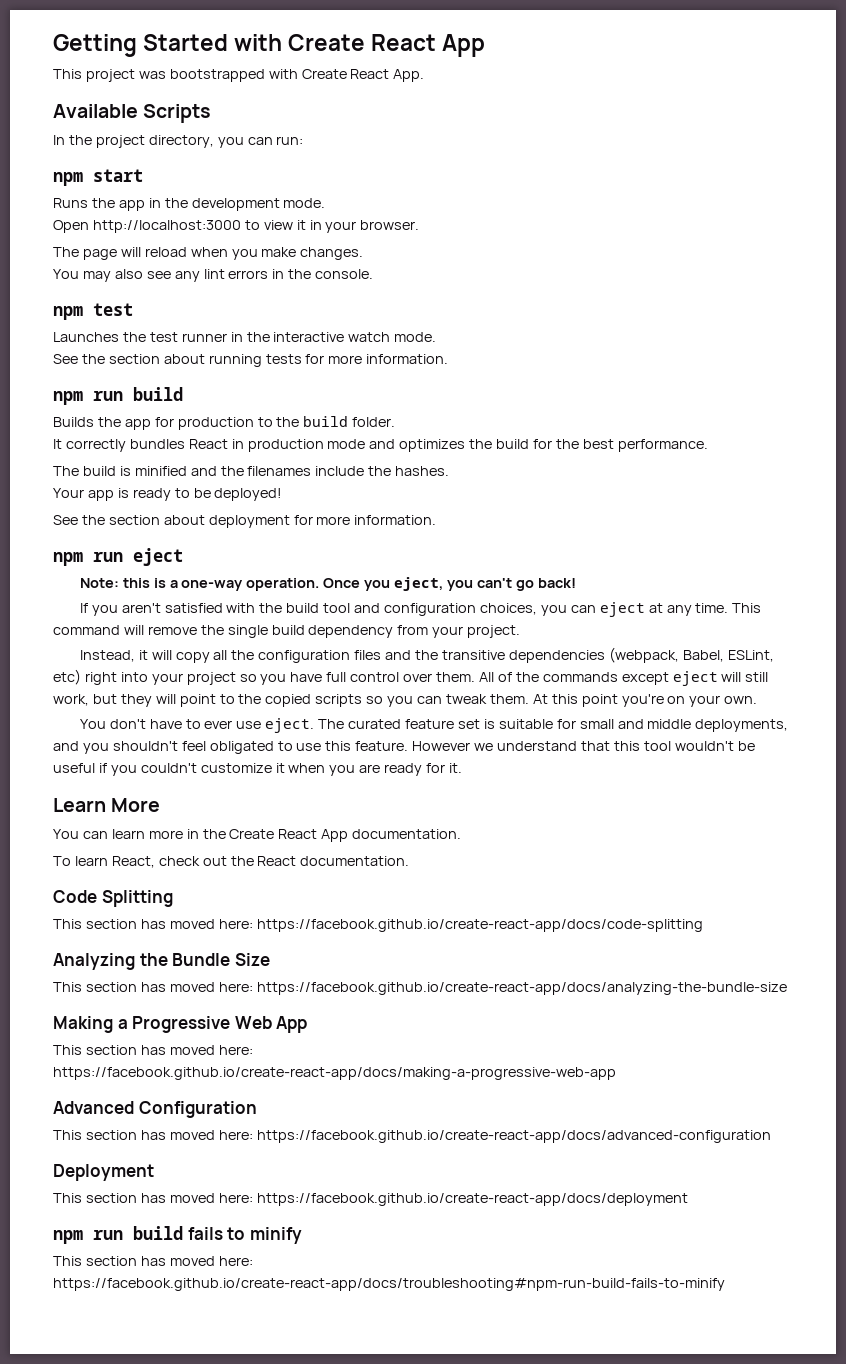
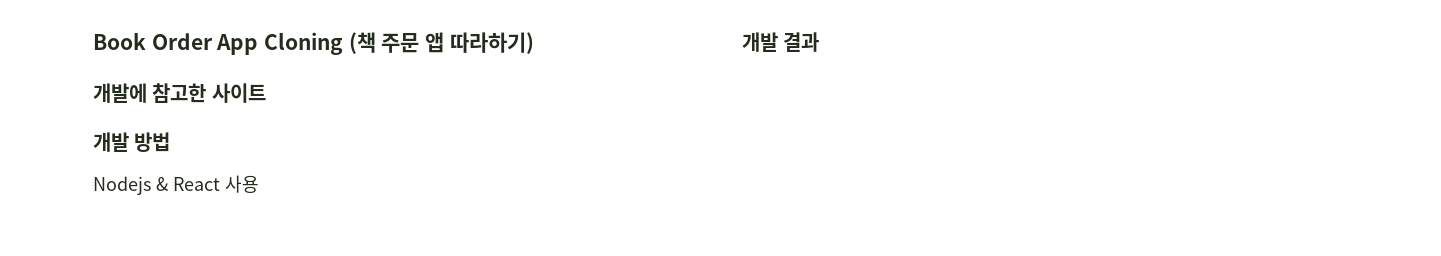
[53,34,486,57] [53,69,425,82] [53,104,212,123] [53,135,304,148] [53,169,143,186] [53,198,326,211] [53,220,420,233] [53,247,364,260] [53,269,374,282] [53,303,133,320] [53,332,437,342] [53,354,449,367] [53,387,183,405] [53,416,396,430] [53,439,708,452] [53,466,450,476] [53,488,283,501] [53,515,437,528] [53,548,183,566] [79,577,576,591] [79,602,762,617] [53,625,521,638] [79,647,774,663] [53,669,769,686] [53,694,758,707] [79,718,789,733] [53,741,755,754] [53,763,463,776] [53,798,161,812] [53,829,462,842] [53,856,410,868] [53,890,173,907] [53,919,703,932] [53,953,270,970] [53,982,787,995] [53,1016,308,1033] [53,1045,253,1055] [53,1067,616,1080] [53,1101,257,1118] [53,1130,771,1143] [53,1164,154,1181] [53,1193,688,1206] [53,1226,302,1244] [53,1256,253,1266] [53,1278,725,1291] Getting Started with Create React App // This project was bootstrapped with Create React App. // Available Scripts // In the project directory, you can run: // npm start // Runs the app in the development mode. // Open http://localhost:3000 to view it in your browser. // The page will reload when you make changes. // You may also see any lint errors in the console. // npm test // Launches the test runner in the interactive watch mode. // See the section about running tests for more information. // npm run build // Builds the app for production to the build folder. // It correctly bundles React in production mode and optimizes the build for the best performance. // The build is minified and the filenames include the hashes. // Your app is ready to be deployed! // See the section about deployment for more information. // npm run eject // Note: this is a one-way operation. Once you eject, you can't go back! // If you aren't satisfied with the build tool and configuration choices, you can eject at any time. This command will remove the single build dependency from your project. // Instead, it will copy all the configuration files and the transitive dependencies (webpack, Babel, ESLint, etc) right into your project so you have full control over them. All of the commands except eject will still work, but they will point to the copied scripts so you can tweak them. At this point you're on your own. // You don't have to ever use eject. The curated feature set is suitable for small and middle deployments, and you shouldn't feel obligated to use this feature. However we understand that this tool wouldn't be useful if you couldn't customize it when you are ready for it. // Learn More // You can learn more in the Create React App documentation. // To learn React, check out the React documentation. // Code Splitting // This section has moved here: https://facebook.github.io/create-react-app/docs/code-splitting // Analyzing the Bundle Size // This section has moved here: https://facebook.github.io/create-react-app/docs/analyzing-the-bundle-size // Making a Progressive Web App // This section has moved here: https://facebook.github.io/create-react-app/docs/making-a-progressive-web-app // Advanced Configuration // This section has moved here: https://facebook.github.io/create-react-app/docs/advanced-configuration // Deployment // This section has moved here: https://facebook.github.io/create-react-app/docs/deployment // npm run build fails to minify // This section has moved here: https://facebook.github.io/create-react-app/docs/troubleshooting#npm-run-build-fails-to-minify -> [93,32,534,55] [93,83,266,103] [93,132,171,152] [93,175,259,195] [742,32,820,52] Book Order App Cloning (책 주문 앱 따라하기) // 개발에 참고한 사이트 // 개발 방법 // Nodejs & React 사용 // 개발 결과

